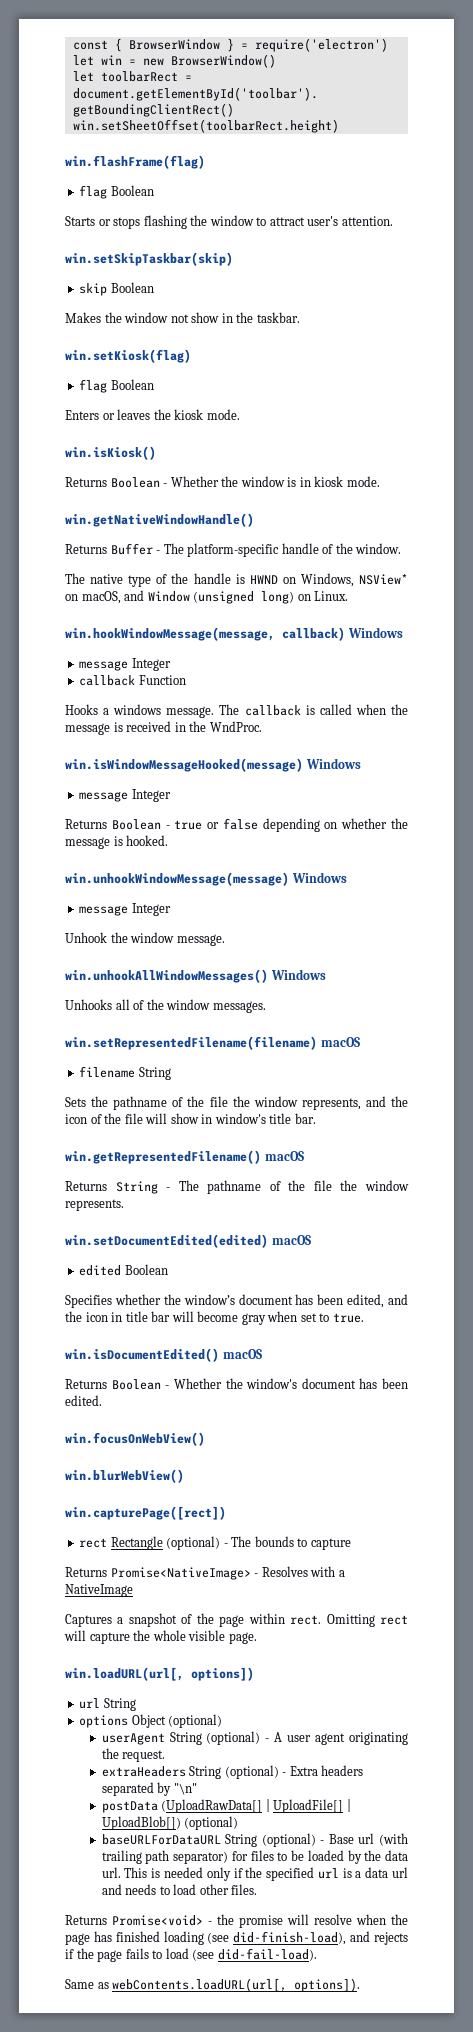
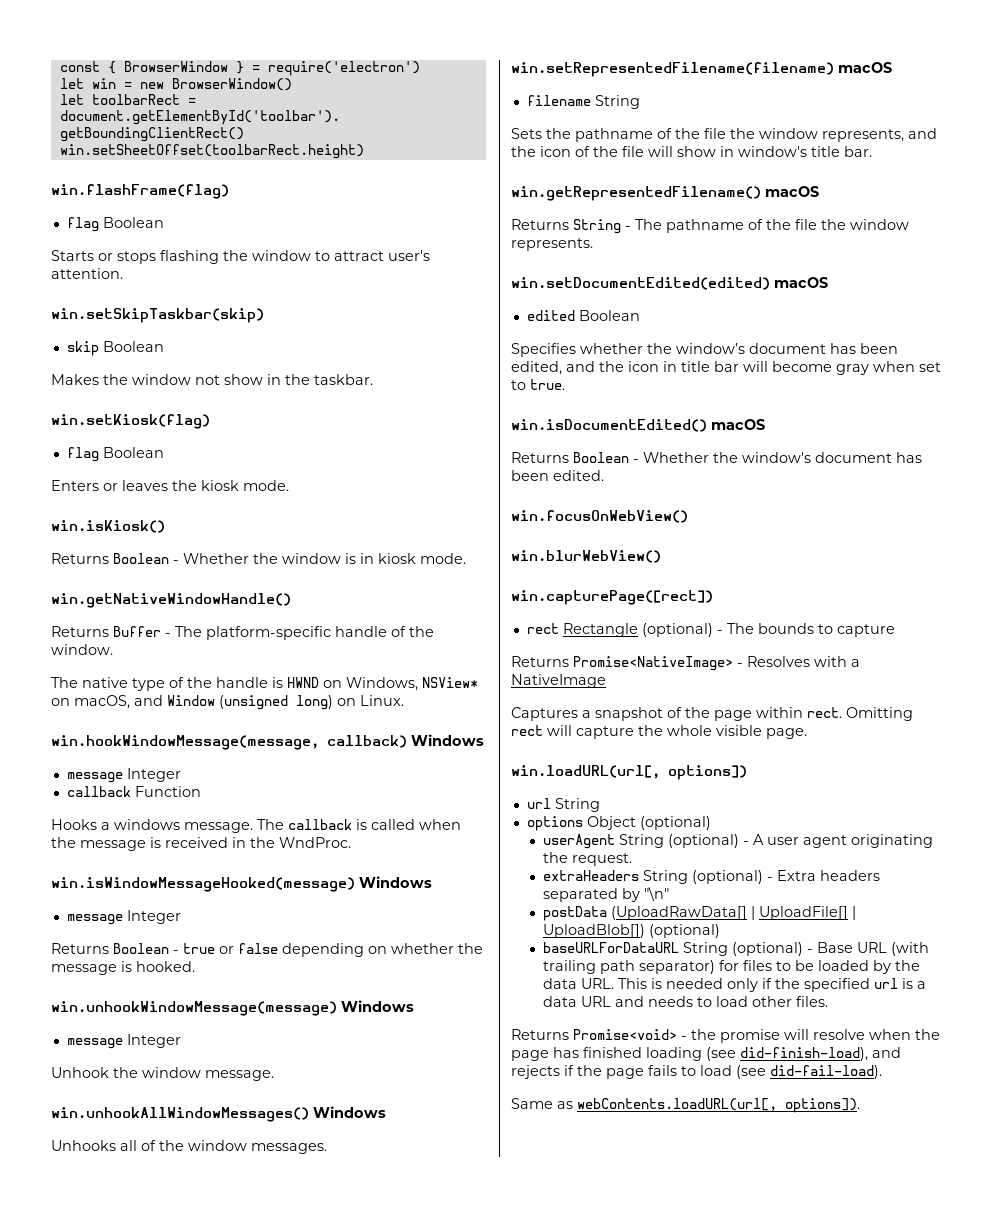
[358,1833,375,1844] url -> [856,942,887,953] URL
[101,1867,121,1878] url. -> [580,978,614,989] URL.
[392,1867,408,1878] url -> [580,996,611,1007] URL

